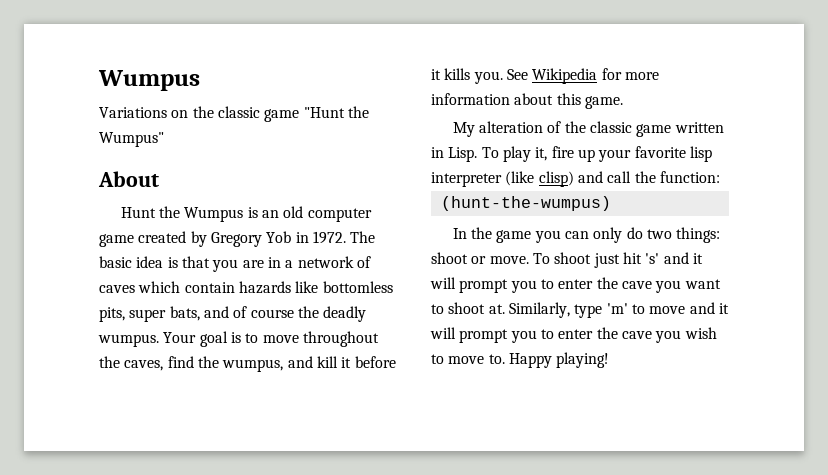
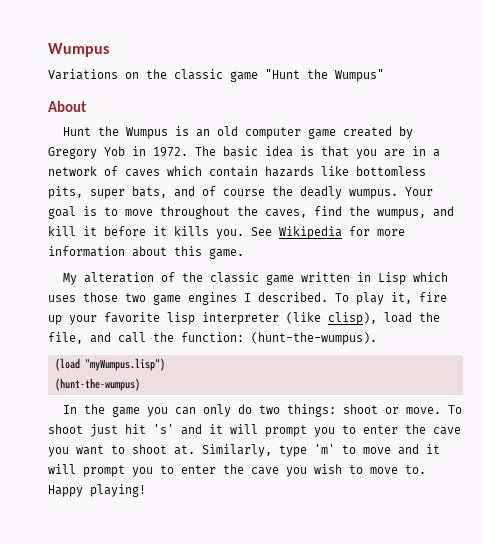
[448,147,478,162] Lisp. -> [378,272,449,285] [48,292,328,305] Lisp which uses those two game engines I described.
[538,171,574,187] clisp) -> [328,312,440,325] [48,332,83,344] clisp), load the file,
(720, 177) none -> [251,332,377,345] [54,358,165,371] (hunt-the-wumpus). // (load "myWumpus.lisp")

